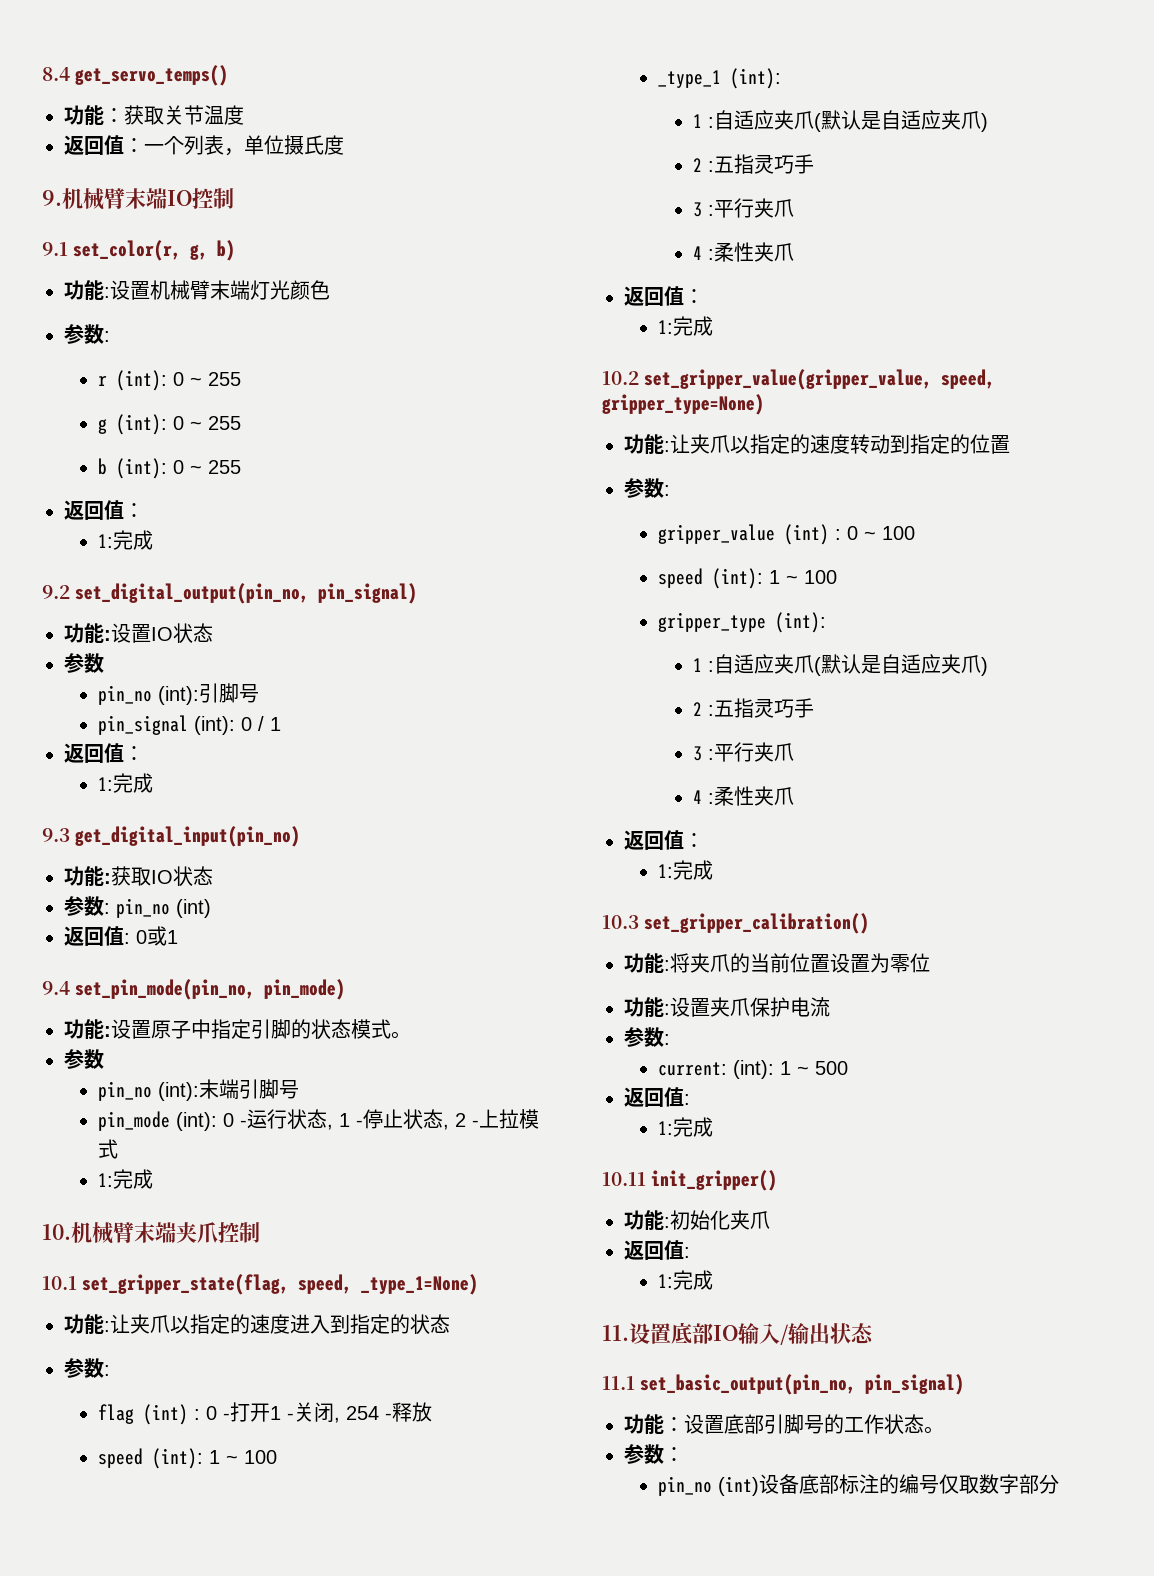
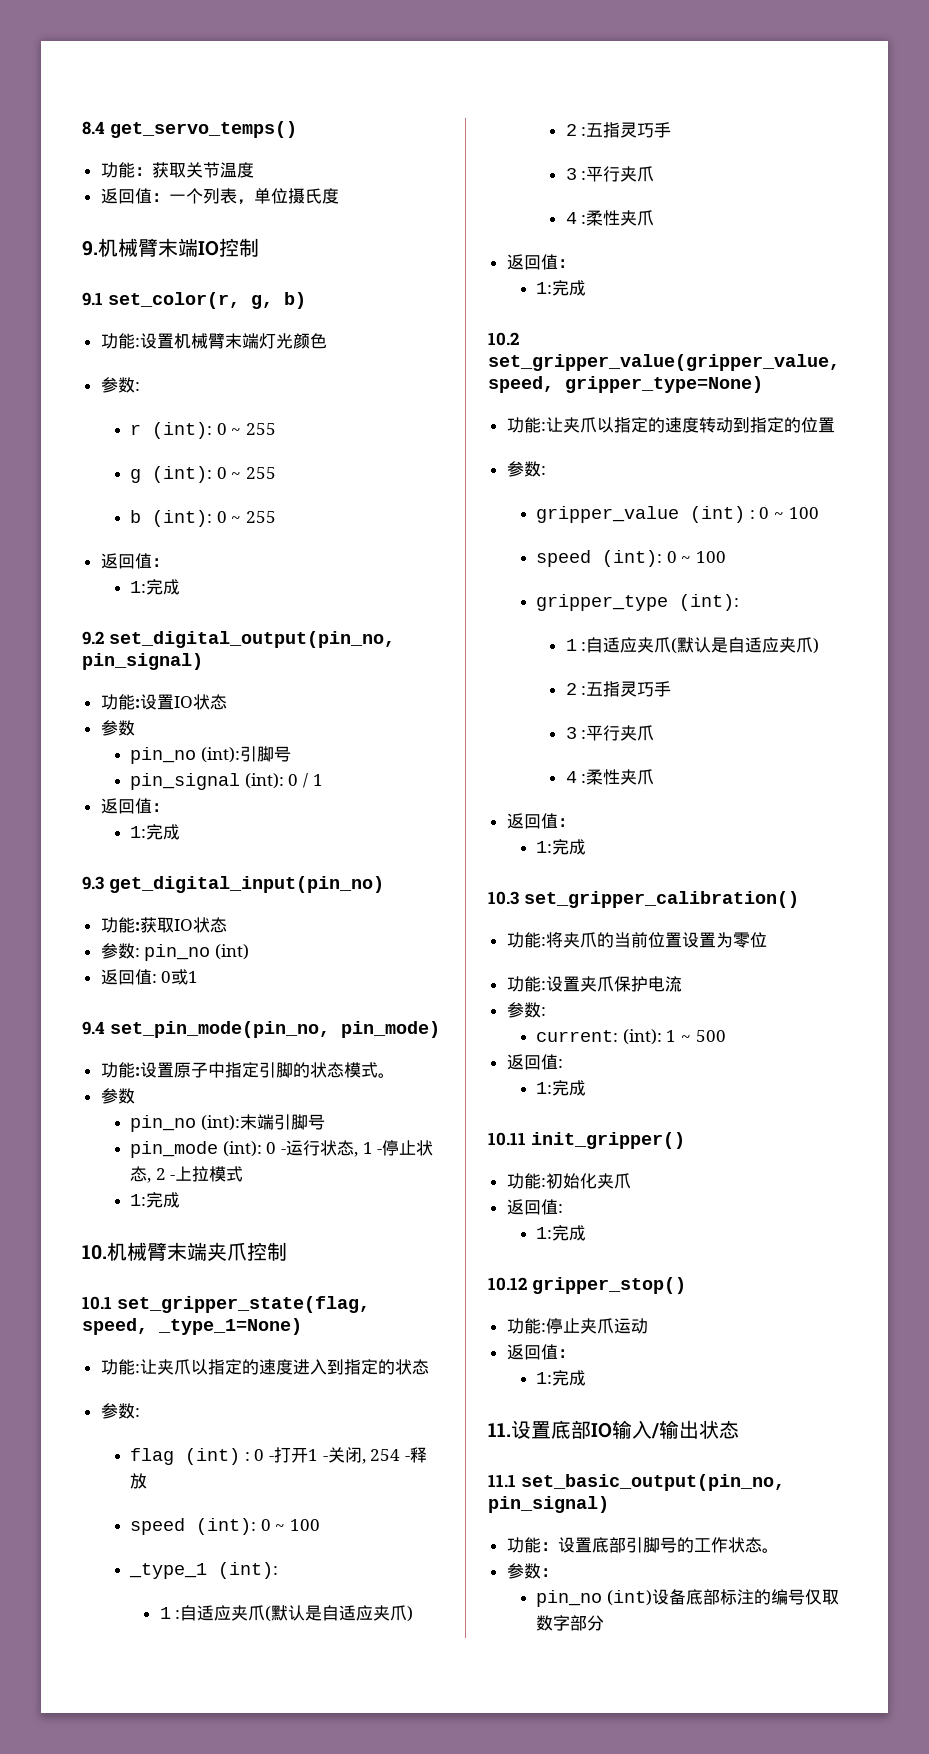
[209,1450,221,1464] 1 -> [260,1519,271,1531] 0
[769,570,781,584] 1 -> [666,551,677,563] 0
(714, 1280) none -> [488,1277,686,1294] [506,1318,648,1334] [506,1344,575,1360] [536,1370,587,1386] // 10.12 gripper_stop() // 功能:停止夹爪运动 // 返回值： // 1:完成

